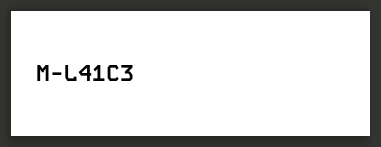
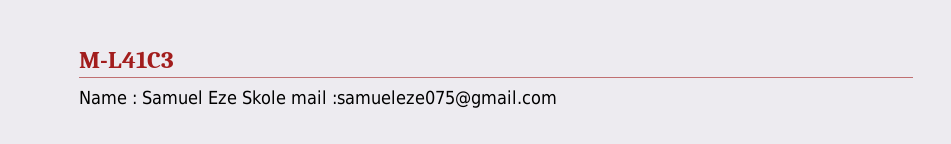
(134, 73) none -> [79,90,557,108] // Name : Samuel Eze Skole mail :samueleze075@gmail.com

